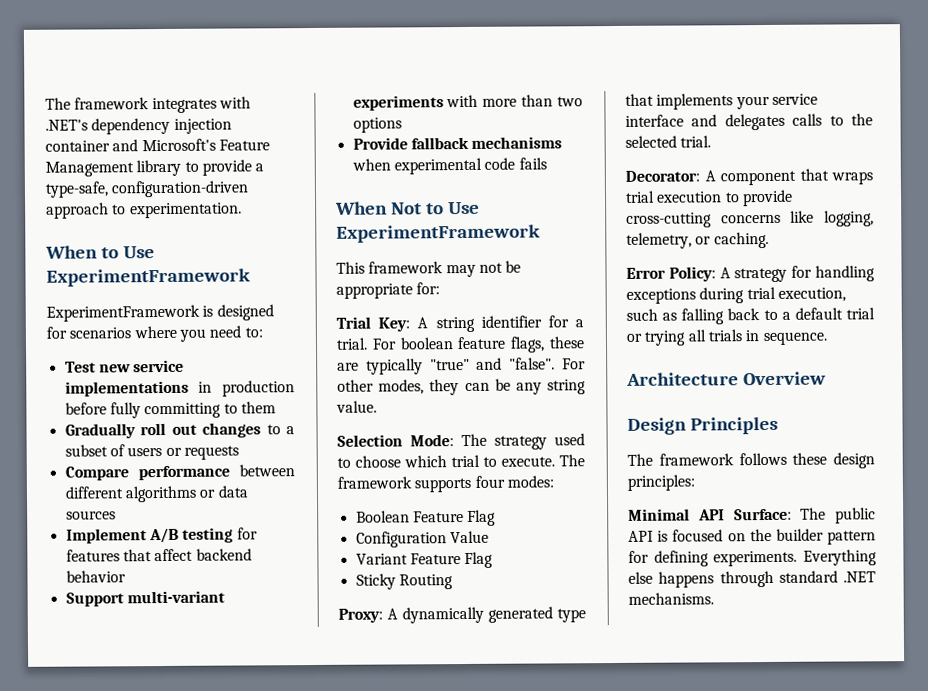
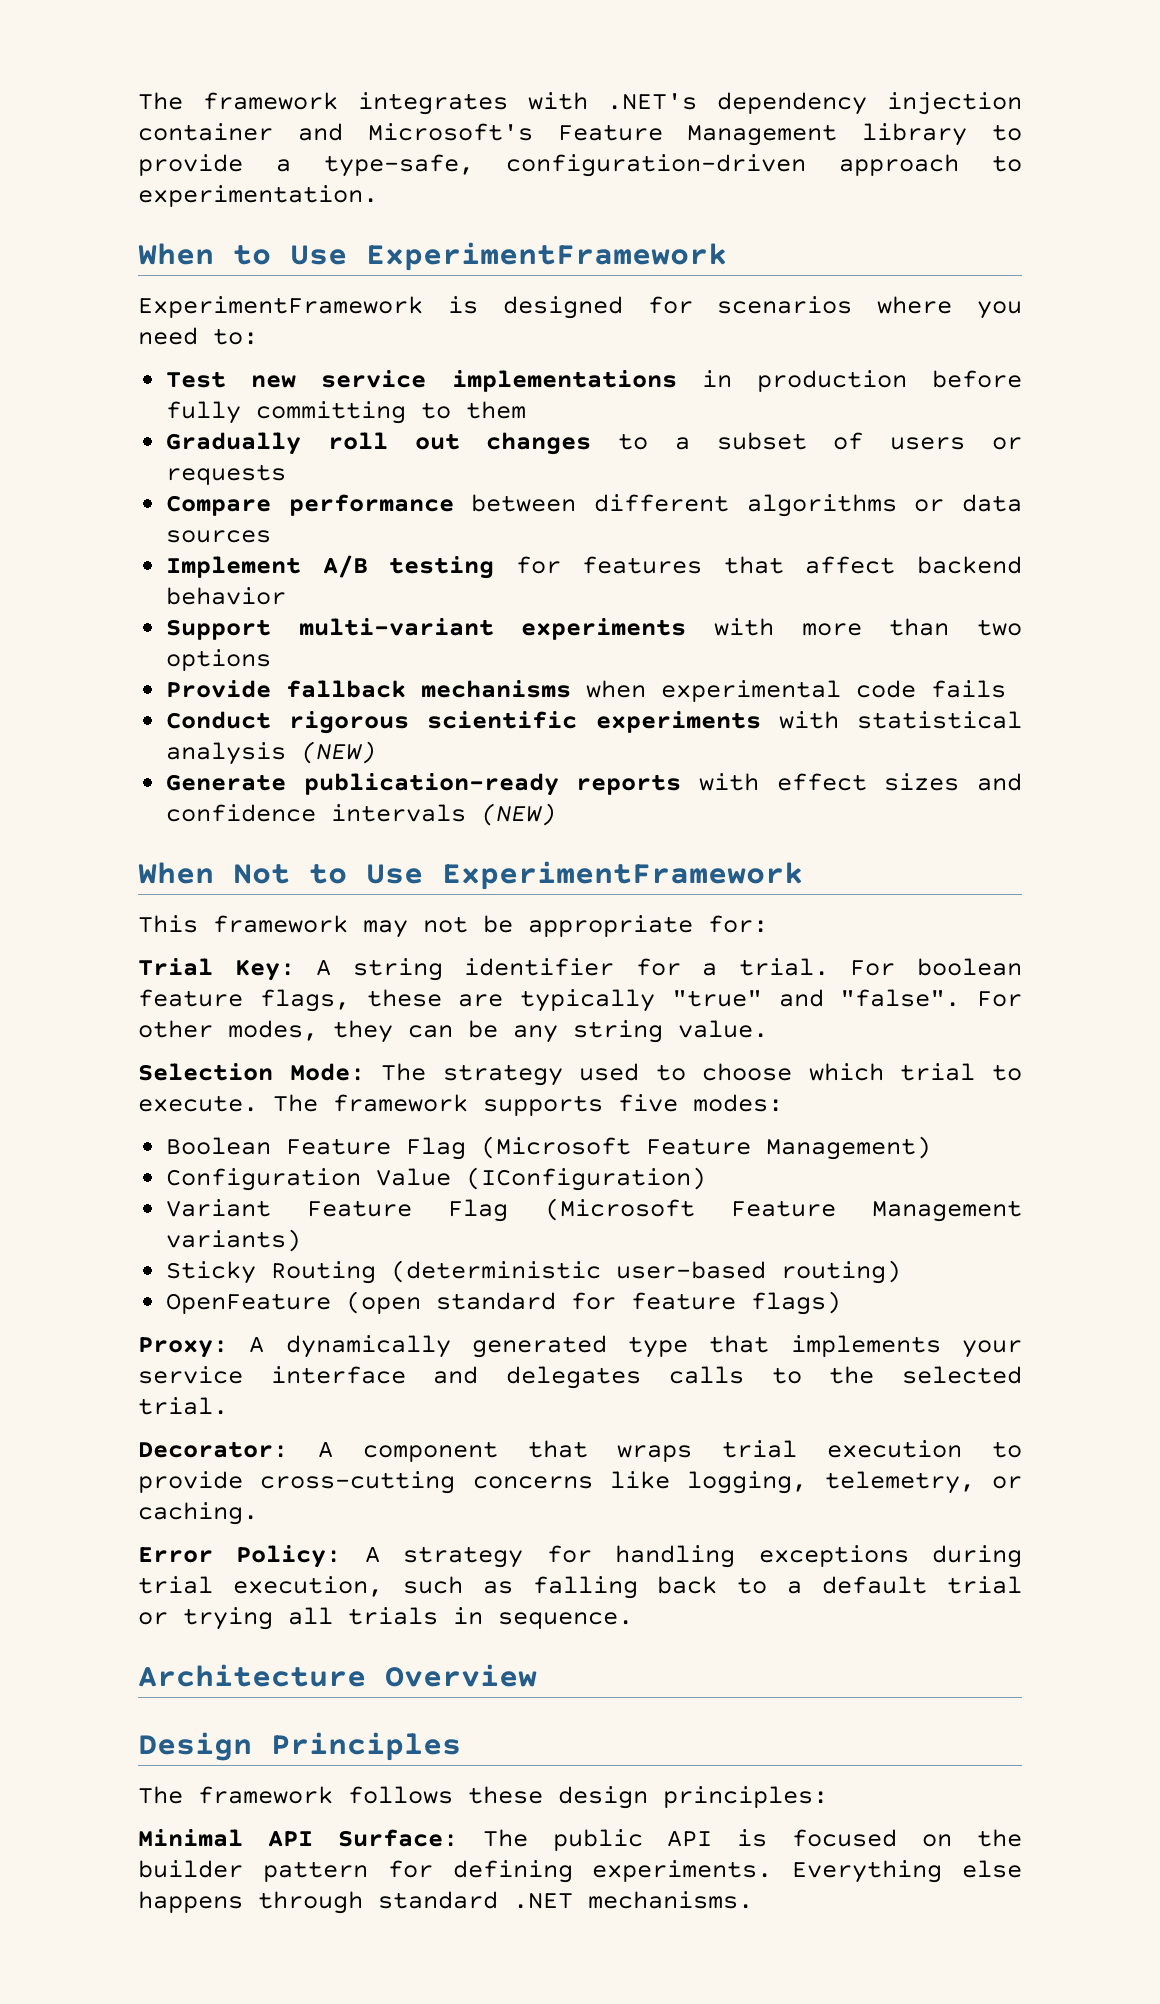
(547, 163) none -> [166,711,1023,734] [166,741,377,765] [166,773,1022,796] [166,803,557,826] // Conduct rigorous scientific experiments with statistical analysis (NEW) // Generate publication-ready reports with effect sizes and confidence intervals (NEW)
[474,475,505,488] four -> [618,1094,678,1112] five
(497, 517) none -> [481,1136,932,1160] (Microsoft Feature Management)
(489, 537) none -> [466,1167,707,1191] (IConfiguration)
[355,573,453,590] // Sticky Routing -> [544,1198,1023,1222] [166,1229,302,1252] [166,1260,902,1284] [166,1291,842,1315] (Microsoft Feature Management variants) // Sticky Routing (deterministic user-based routing) // OpenFeature (open standard for feature flags)

